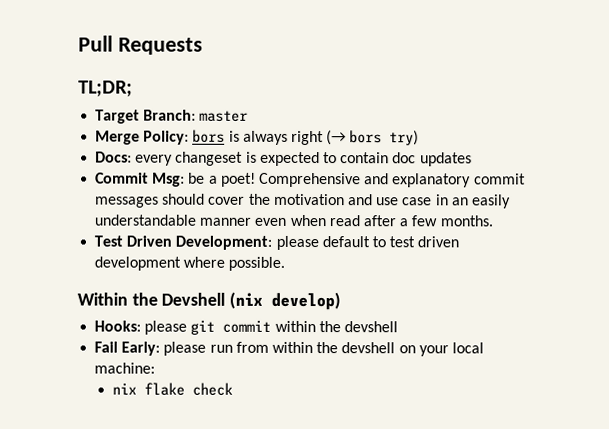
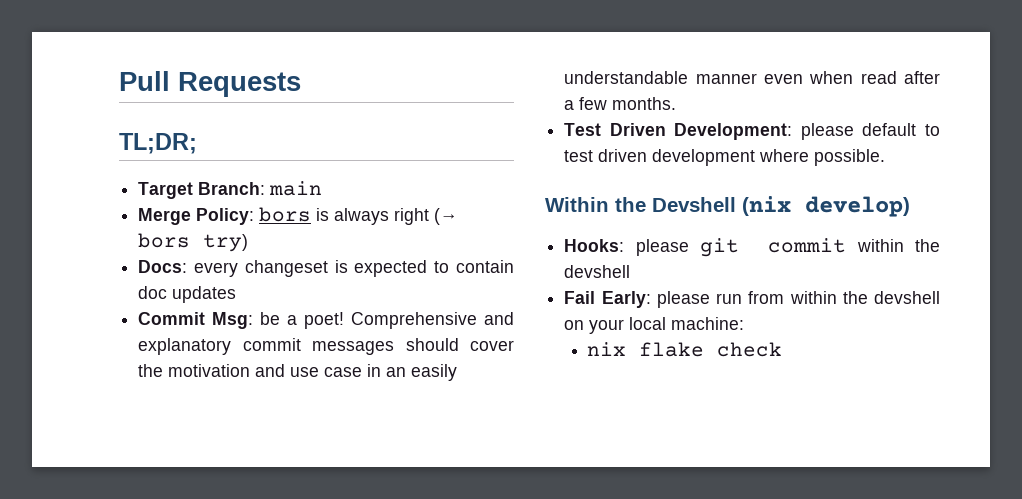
[199,110,249,122] master -> [269,181,323,196] main

